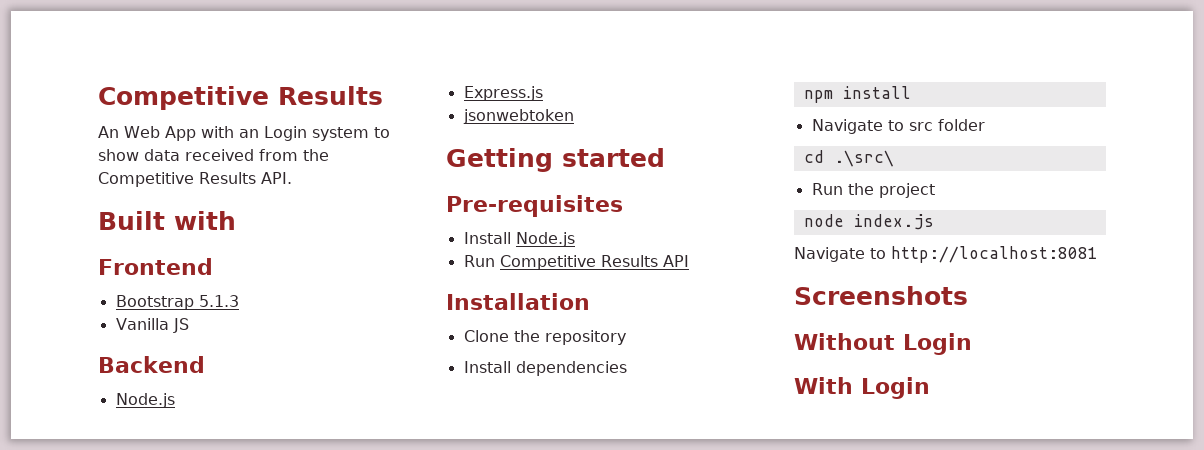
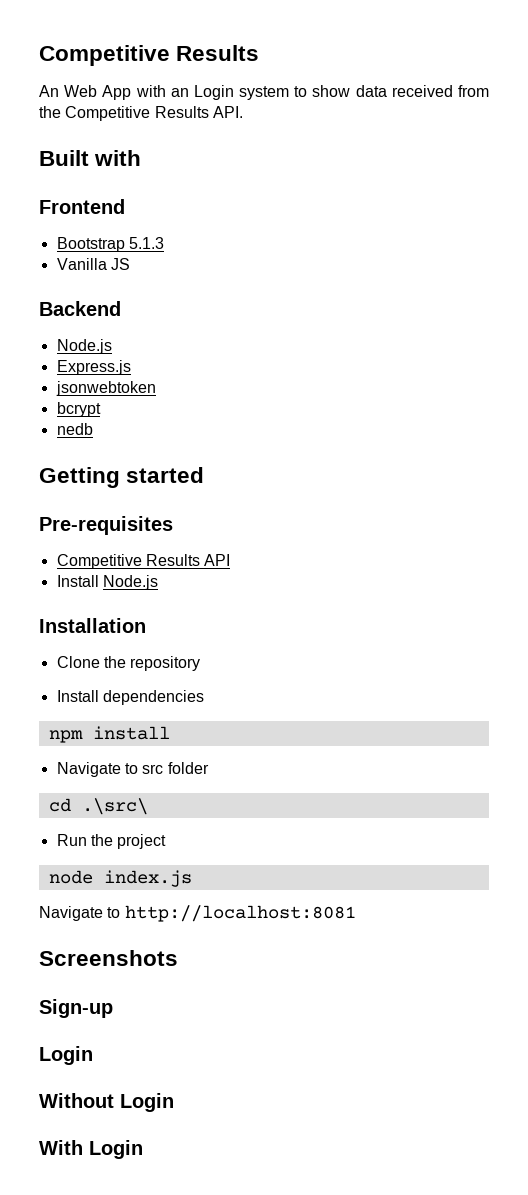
(574, 116) none -> [56,402,101,417] [56,423,93,435] // bcrypt // nedb
[463,232,575,247] [463,255,495,267] Install Node.js // Run -> (173, 525) none
(689, 261) none -> [56,575,158,590] // Install Node.js
(968, 295) none -> [39,999,113,1018] [39,1046,93,1065] // Sign-up // Login

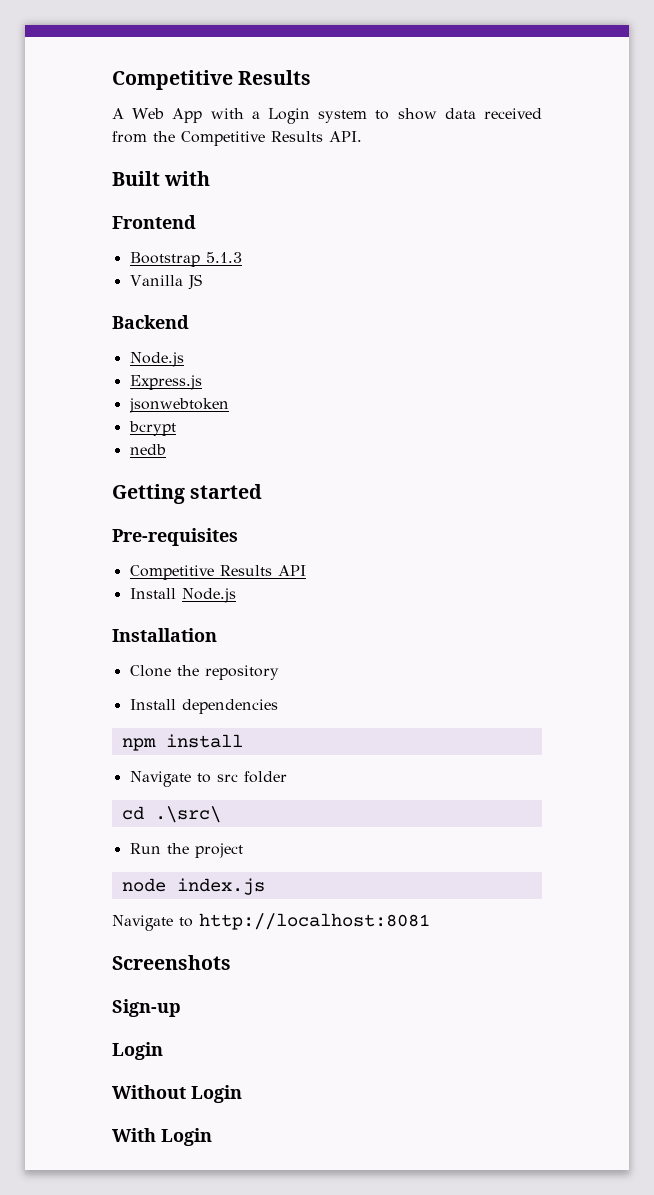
[39,85,59,97] An -> [112,108,124,119] A
[170,88,189,97] an -> [251,111,260,119] a

